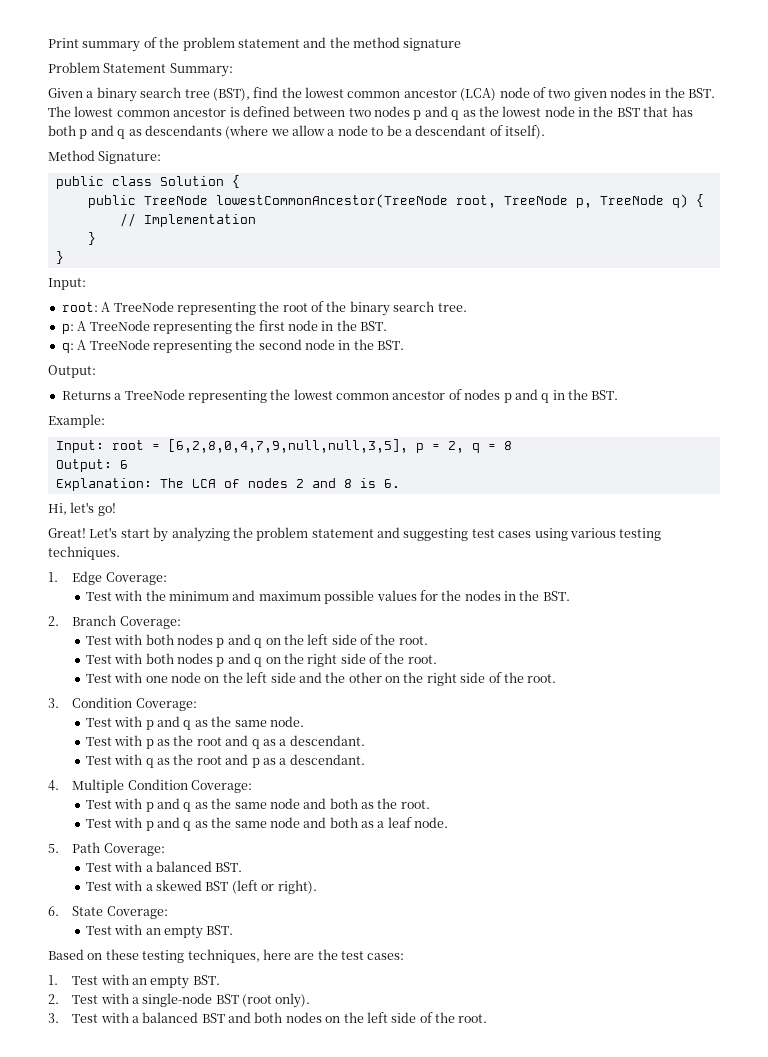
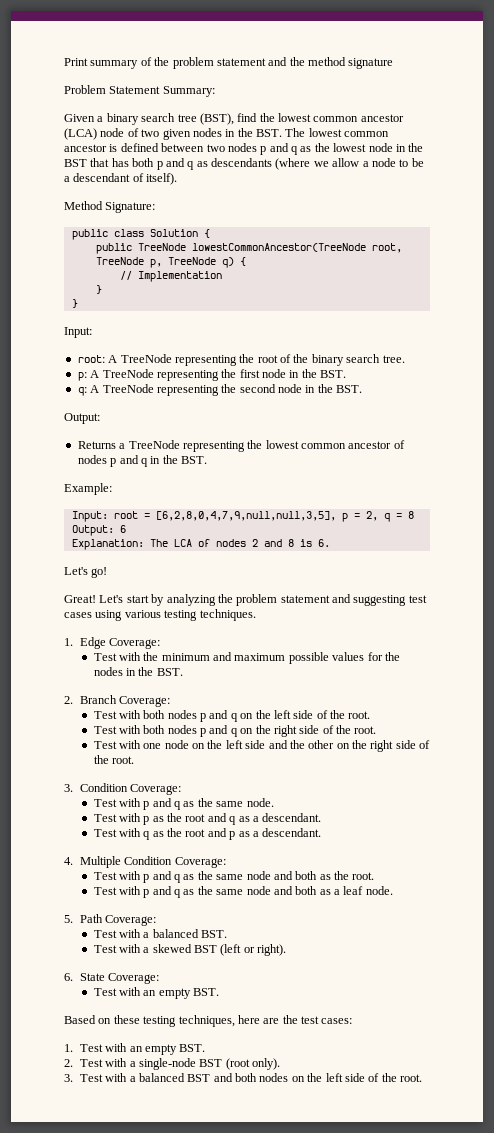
[48,502,95,515] Hi, let's -> [64,567,88,575] Let's

